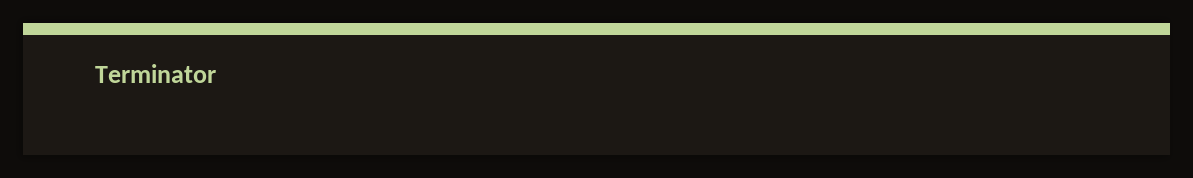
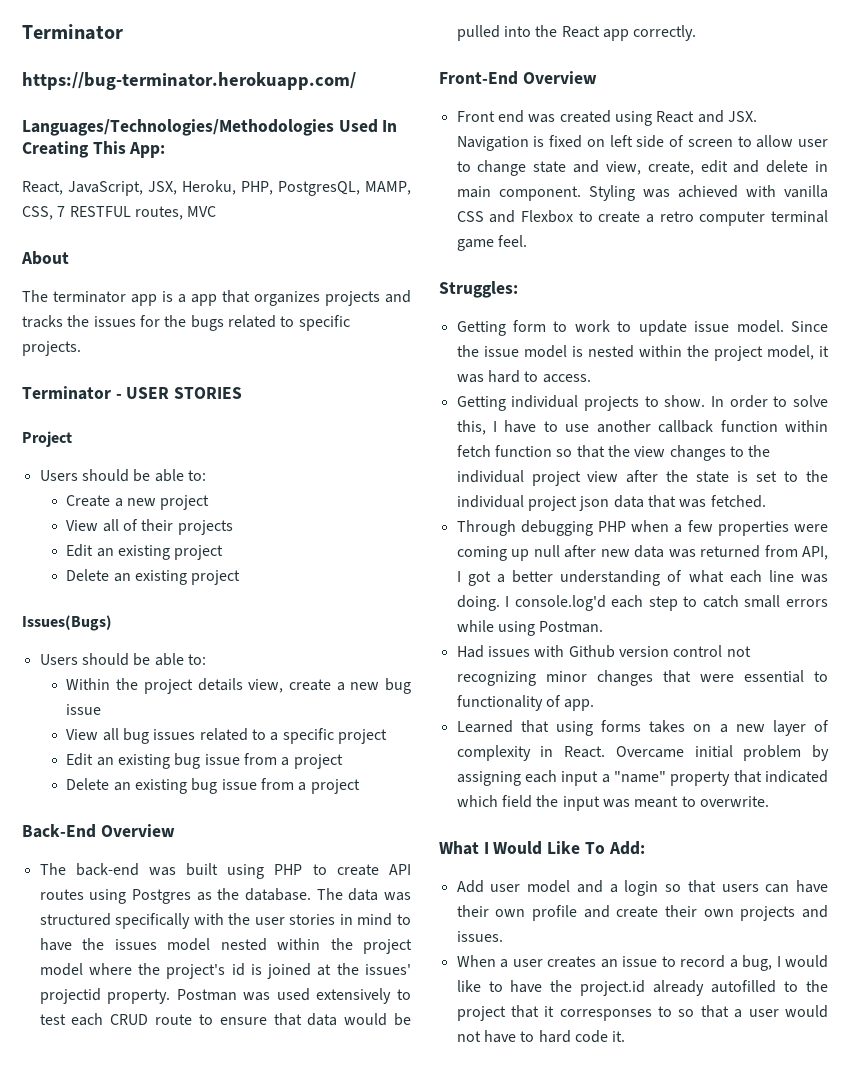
[95,64,216,83] Terminator -> [22,24,123,40] [22,72,356,90] [22,119,398,136] [22,141,166,158] [22,180,411,196] [22,206,217,220] [21,251,69,265] [22,290,411,306] [22,315,350,331] [22,341,81,356] [22,386,243,400] [22,431,72,447] [39,469,206,482] [66,495,210,510] [66,519,233,535] [66,544,224,560] [66,569,241,585] [22,615,112,631] [39,653,206,666] [66,678,411,694] [66,704,102,715] [66,728,388,744] [66,753,343,769] [66,778,360,794] [22,824,175,838] [39,863,412,879] [39,888,412,904] [39,913,412,929] [39,938,412,954] [39,963,411,979] [39,988,411,1004] [39,1013,411,1026] [456,25,697,41] [439,71,597,85] [456,110,757,126] [456,135,828,151] [456,160,828,176] [456,185,828,201] [456,210,828,226] [456,235,527,251] [439,281,518,298] [456,320,828,336] [456,345,829,361] [456,370,591,383] [456,395,828,411] [456,420,828,435] [456,445,771,461] [456,470,828,486] [456,495,766,511] [456,520,828,536] [456,545,828,561] [456,570,828,586] [456,595,828,611] [456,620,604,636] [456,645,751,658] [456,670,828,686] [456,695,595,711] [456,720,829,736] [456,745,829,761] [456,770,828,786] [456,795,769,811] [439,841,645,855] [456,880,828,896] [456,905,828,921] [456,931,503,942] [456,955,828,971] [456,980,828,996] [456,1005,828,1021] [456,1030,626,1043] Terminator // https://bug-terminator.herokuapp.com/ // Languages/Technologies/Methodologies Used In Creating This App: // React, JavaScript, JSX, Heroku, PHP, PostgresQL, MAMP, CSS, 7 RESTFUL routes, MVC // About // The terminator app is a app that organizes projects and tracks the issues for the bugs related to specific projects. // Terminator - USER STORIES // Project // Users should be able to: // Create a new project // View all of their projects // Edit an existing project // Delete an existing project // Issues(Bugs) // Users should be able to: // Within the project details view, create a new bug issue // View all bug issues related to a specific project // Edit an existing bug issue from a project // Delete an existing bug issue from a project // Back-End Overview // The back-end was built using PHP to create API routes using Postgres as the database. The data was structured specifically with the user stories in mind to have the issues model nested within the project model where the project's id is joined at the issues' projectid property. Postman was used extensively to test each CRUD route to ensure that data would be pulled into the React app correctly. // Front-End Overview // Front end was created using React and JSX. Navigation is fixed on left side of screen to allow user to change state and view, create, edit and delete in main component. Styling was achieved with vanilla CSS and Flexbox to create a retro computer terminal game feel. // Struggles: // Getting form to work to update issue model. Since the issue model is nested within the project model, it was hard to access. // Getting individual projects to show. In order to solve this, I have to use another callback function within fetch function so that the view changes to the individual project view after the state is set to the individual project json data that was fetched. // Through debugging PHP when a few properties were coming up null after new data was returned from API, I got a better understanding of what each line was doing. I console.log'd each step to catch small errors while using Postman. // Had issues with Github version control not recognizing minor changes that were essential to functionality of app. // Learned that using forms takes on a new layer of complexity in React. Overcame initial problem by assigning each input a "name" property that indicated which field the input was meant to overwrite. // What I Would Like To Add: // Add user model and a login so that users can have their own profile and create their own projects and issues. // When a user creates an issue to record a bug, I would like to have the project.id already autofilled to the project that it corresponses to so that a user would not have to hard code it.

